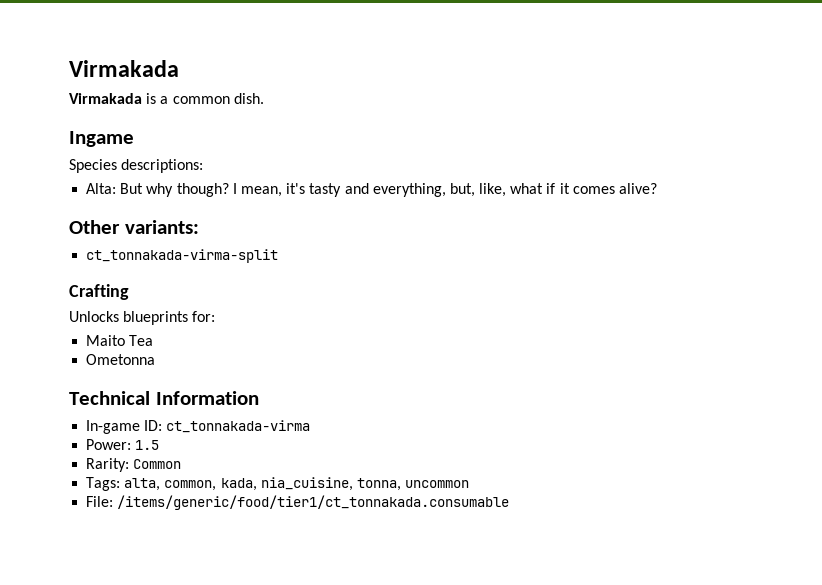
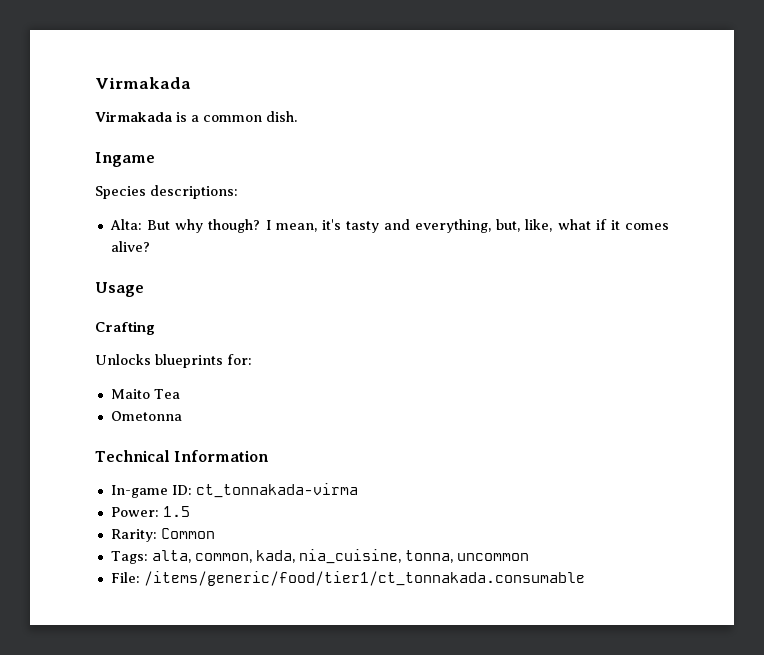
[69,220,199,234] [86,249,279,263] Other variants: // ct_tonnakada-virma-split -> [95,282,144,297] Usage

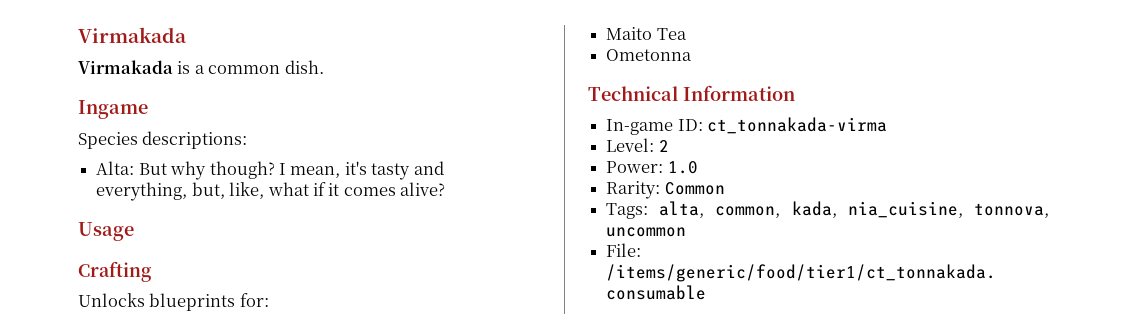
(358, 490) none -> [606,138,669,152] // Level: 2
[162,506,190,517] 1.5 -> [667,161,698,174] 1.0
[404,550,453,563] tonna, -> [974,203,1049,218] tonnova,

